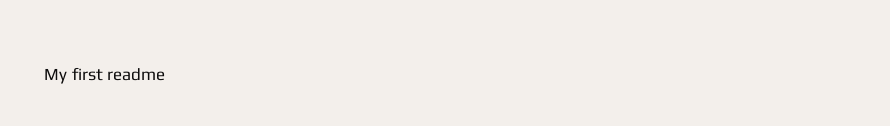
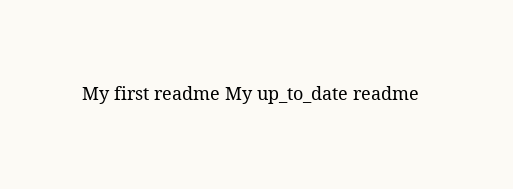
(166, 74) none -> [225,86,419,104] My up_to_date readme

